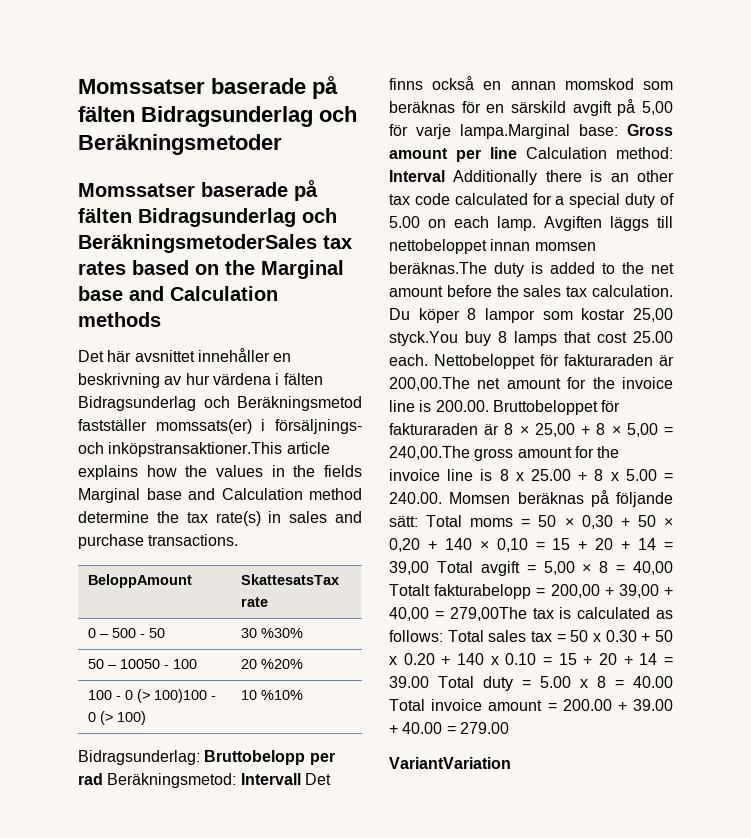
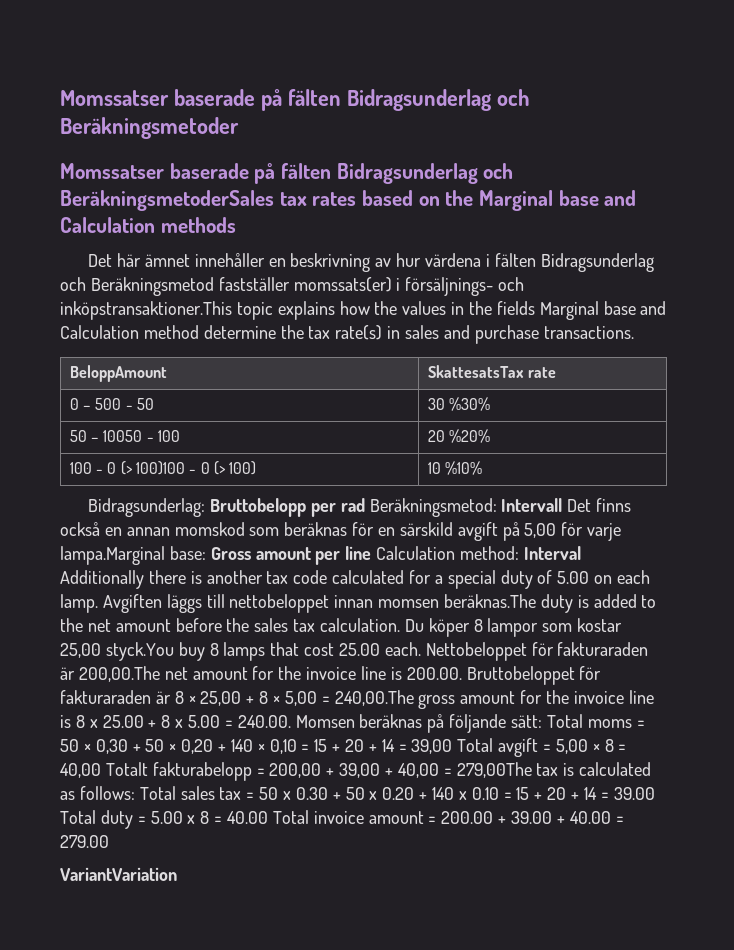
[134,350,195,362] avsnittet -> [144,254,190,267] ämnet
[286,442,330,454] article -> [236,302,273,320] topic
[610,170,674,182] an other -> [206,570,263,584] another

